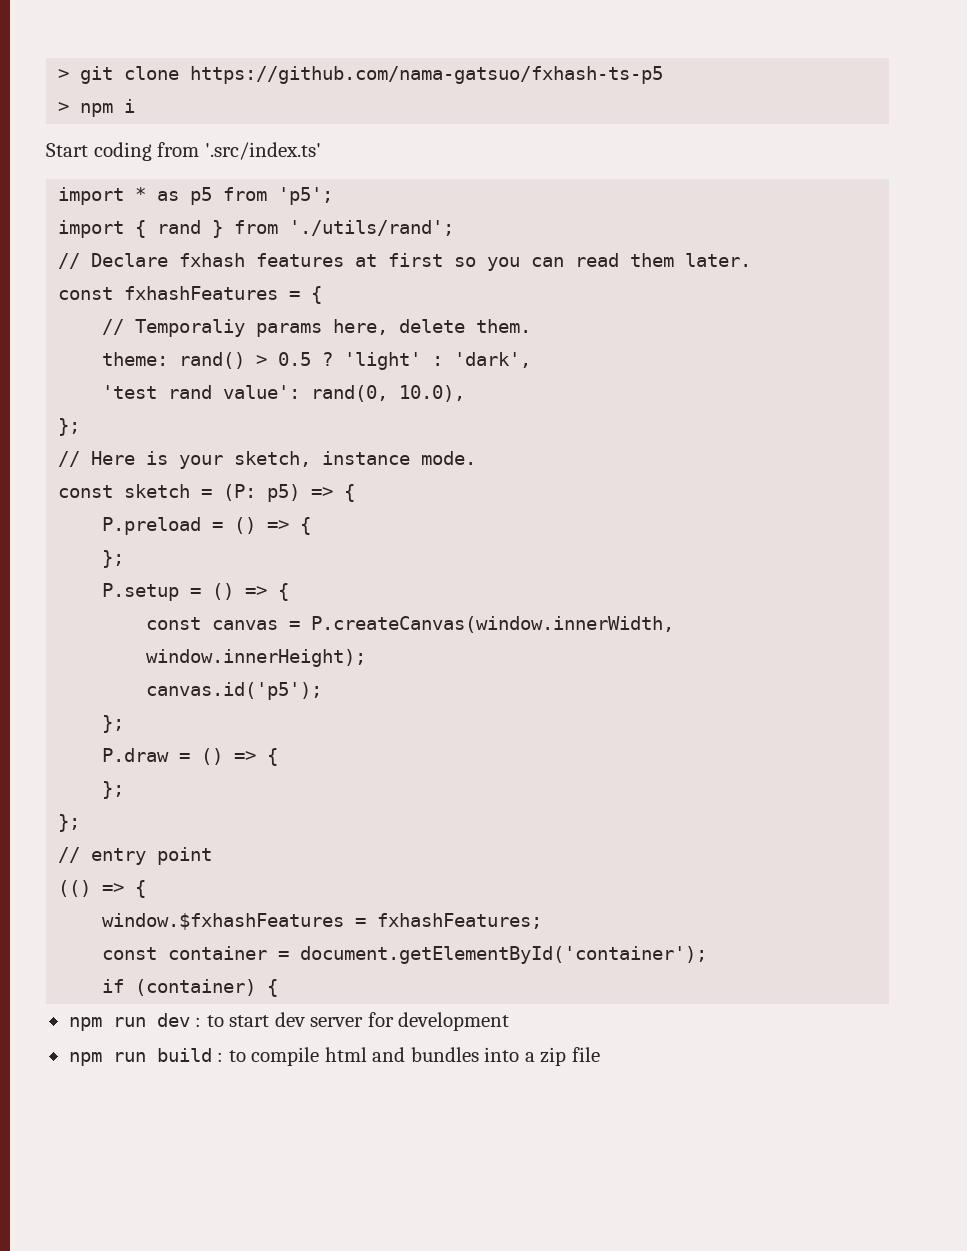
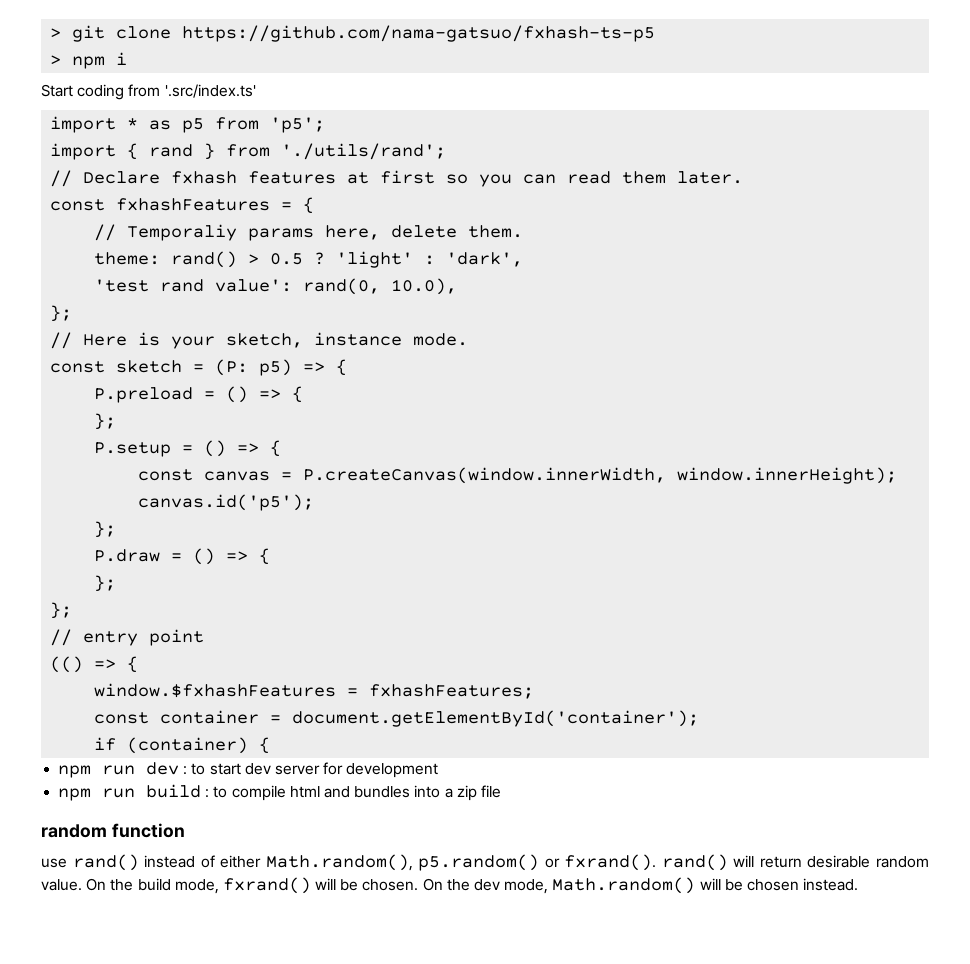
(600, 1054) none -> [41,823,185,838] [41,854,930,871] [41,877,859,894] // random function // use rand() instead of either Math.random(), p5.random() or fxrand(). rand() will return desirable random value. On the build mode, fxrand() will be chosen. On the dev mode, Math.random() will be chosen instead.

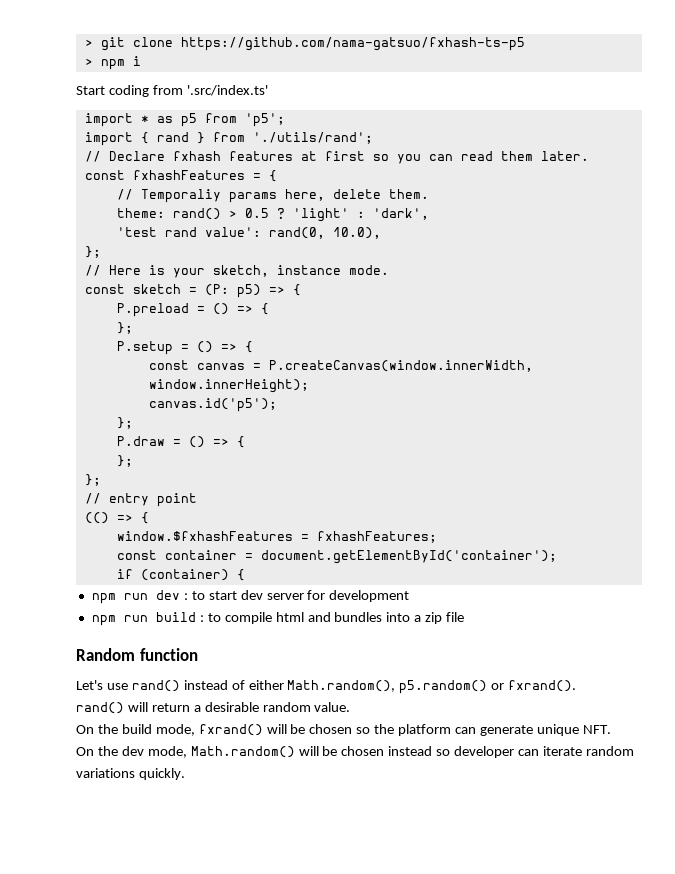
[41,824,107,838] random -> [76,648,135,661] Random
(185, 830) none -> [76,680,103,690] Let's
(657, 862) none -> (577, 686) //
(802, 862) none -> [193,705,201,712] a
(82, 885) none -> (351, 707) //
[362,879,419,891] chosen. -> [309,724,611,736] chosen so the platform can generate unique NFT. //
[803,878,859,891] instead. -> [388,746,634,758] [76,768,185,780] instead so developer can iterate random variations quickly.

